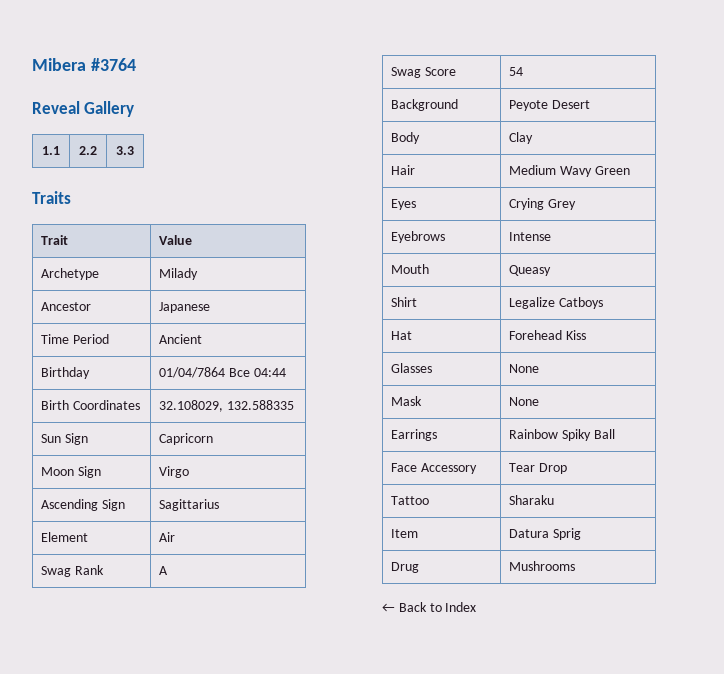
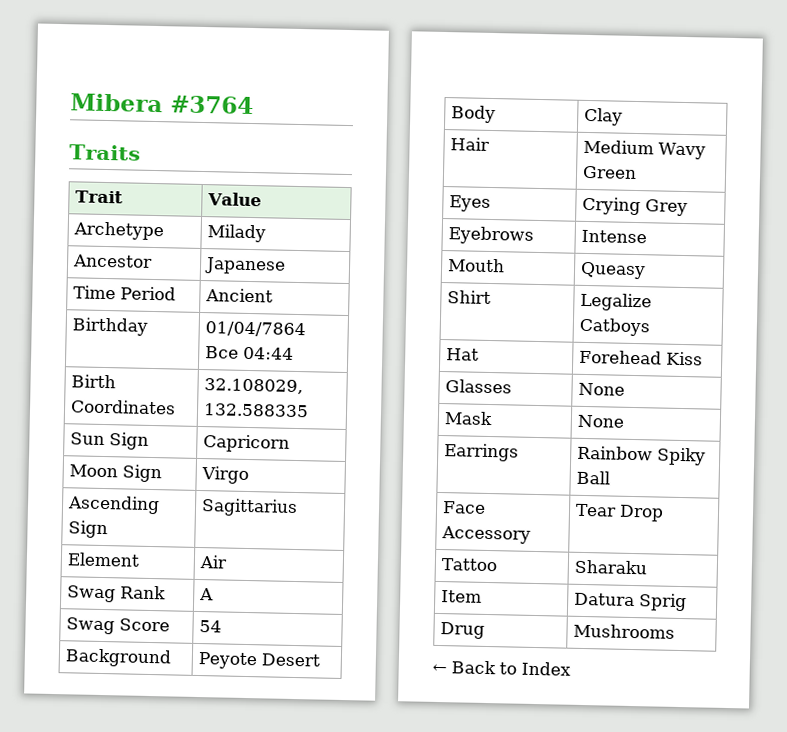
[32,101,135,117] [42,146,60,155] [79,146,97,155] [116,146,134,155] // Reveal Gallery // 1.1 | 2.2 | 3.3 -> (254, 105) none

